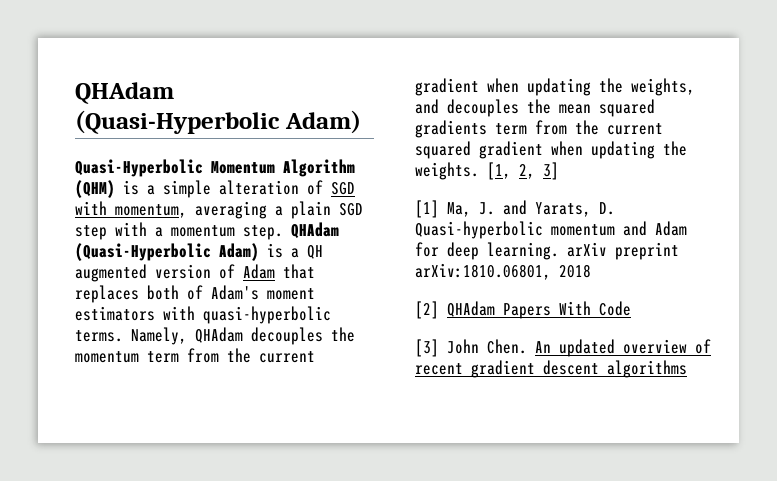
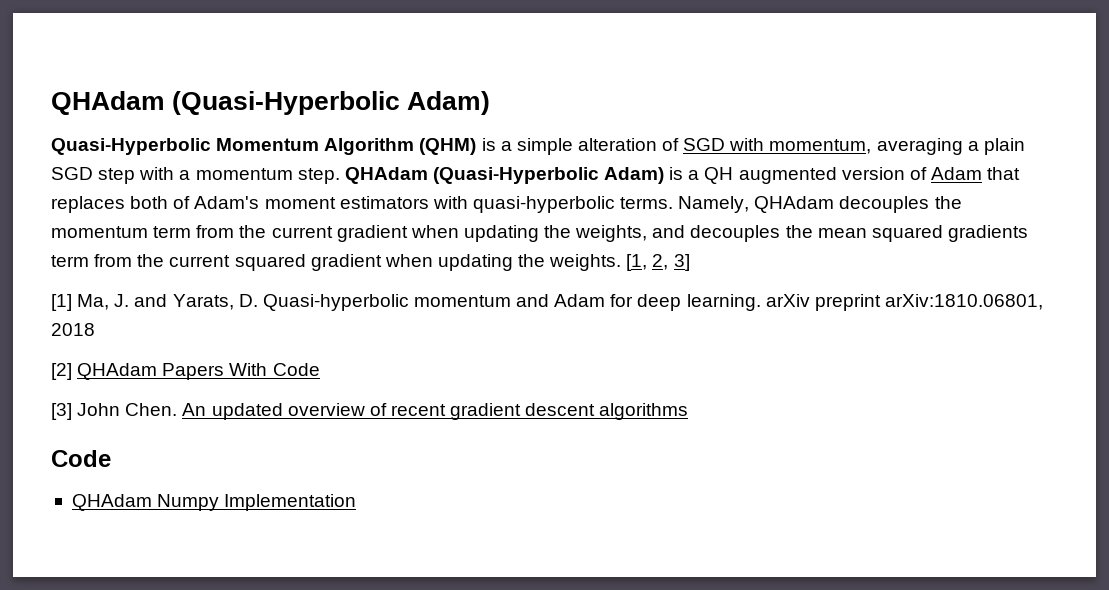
(687, 369) none -> [51,450,111,467] [71,494,357,511] // Code // QHAdam Numpy Implementation

